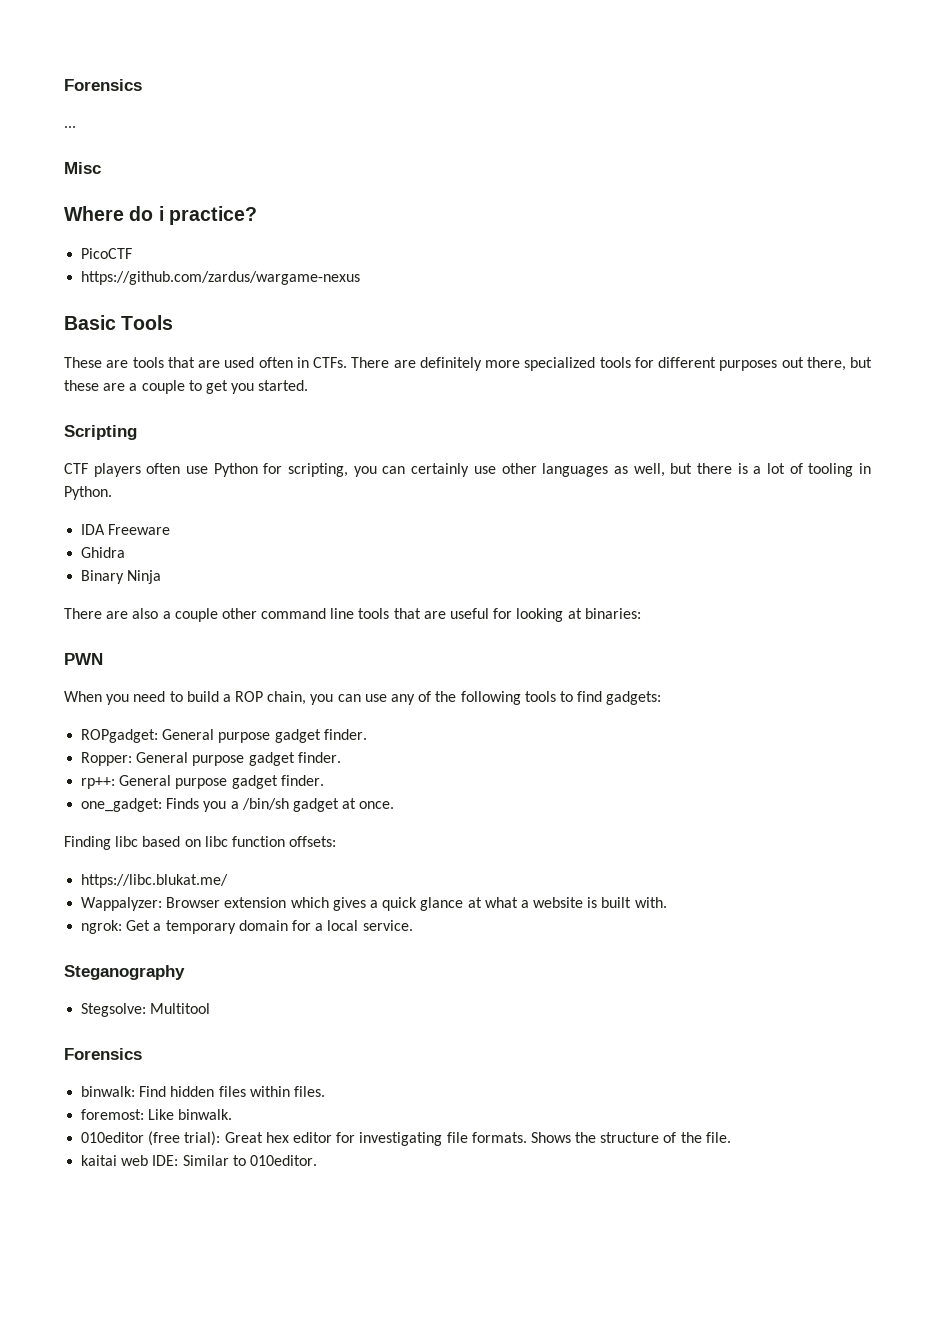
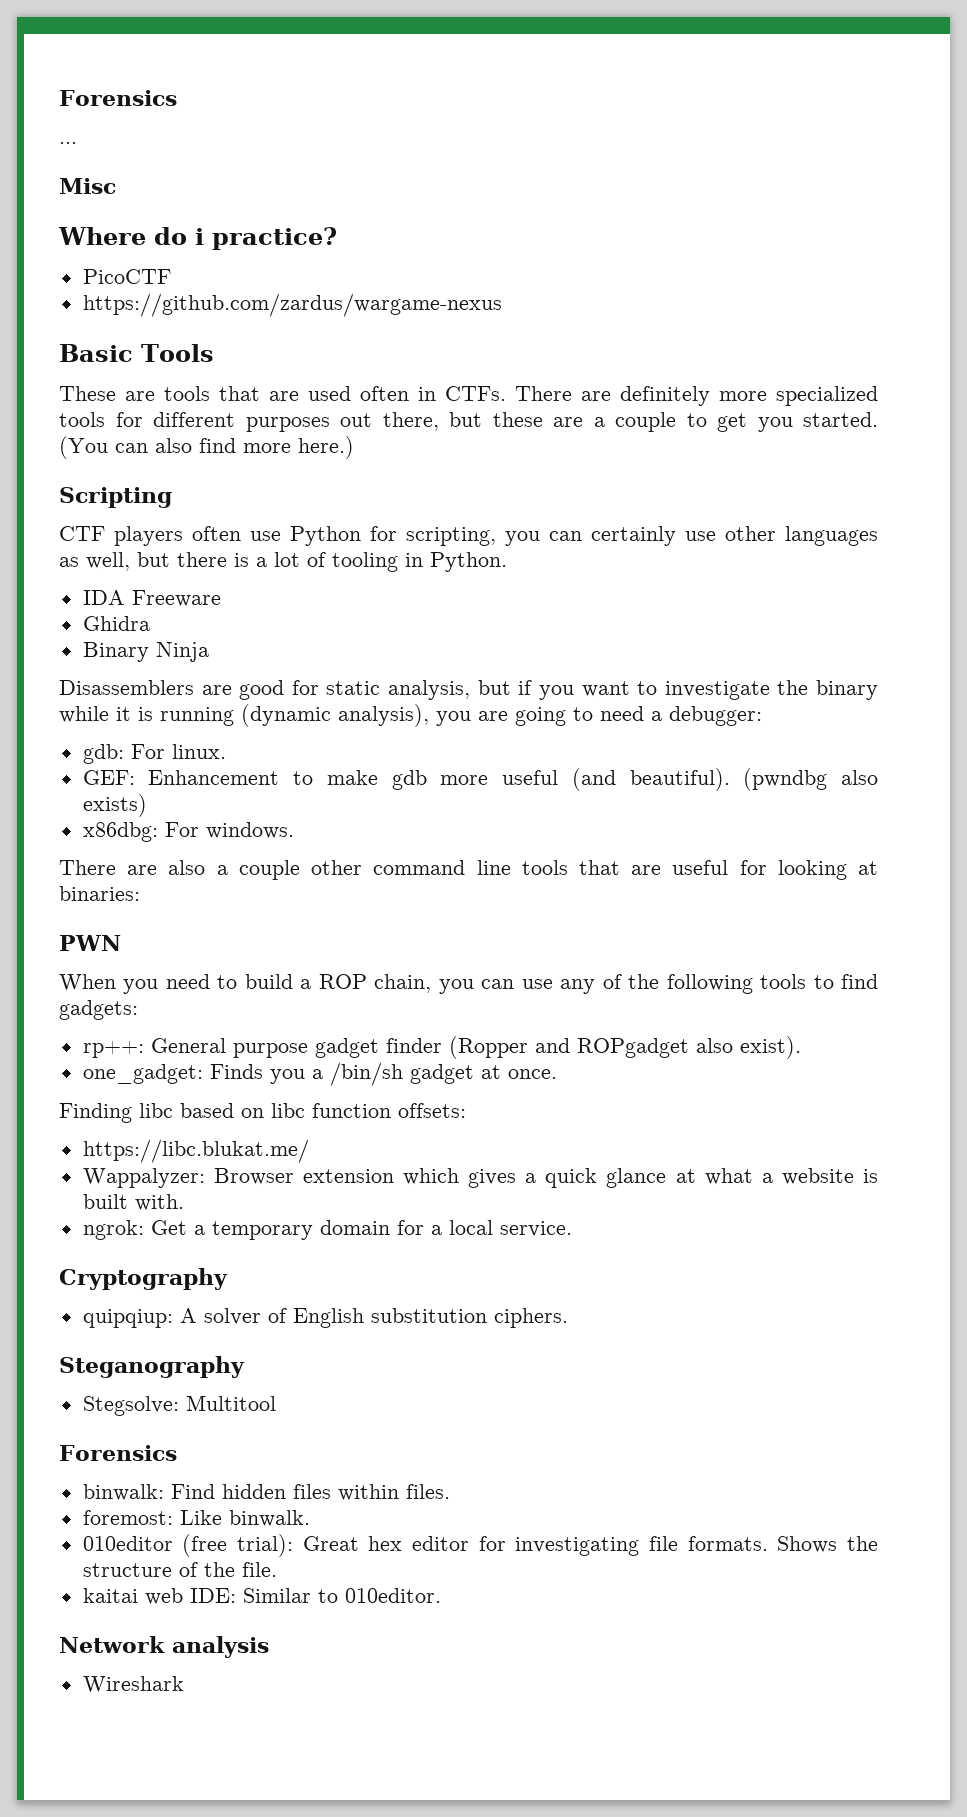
(309, 385) none -> [59,436,354,459] (You can also find more here.)
(162, 577) none -> [59,680,879,700] [59,704,762,727] [82,744,226,764] [82,768,879,791] [82,794,147,817] [82,822,294,842] // Disassemblers are good for static analysis, but if you want to investigate the binary while it is running (dynamic analysis), you are going to need a debugger: // gdb: For linux. // GEF: Enhancement to make gdb more useful (and beautiful). (pwndbg also exists) // x86dbg: For windows.
[81,729,367,743] [81,752,341,766] [81,775,324,789] ROPgadget: General purpose gadget finder. // Ropper: General purpose gadget finder. // rp++: General purpose gadget finder. -> [82,1036,801,1059] rp++: General purpose gadget finder (Ropper and ROPgadget also exist).
(413, 925) none -> [59,1268,228,1290] [82,1308,568,1328] // Cryptography // quipqiup: A solver of English substitution ciphers.
(317, 1160) none -> [59,1636,269,1658] [82,1676,184,1693] // Network analysis // Wireshark

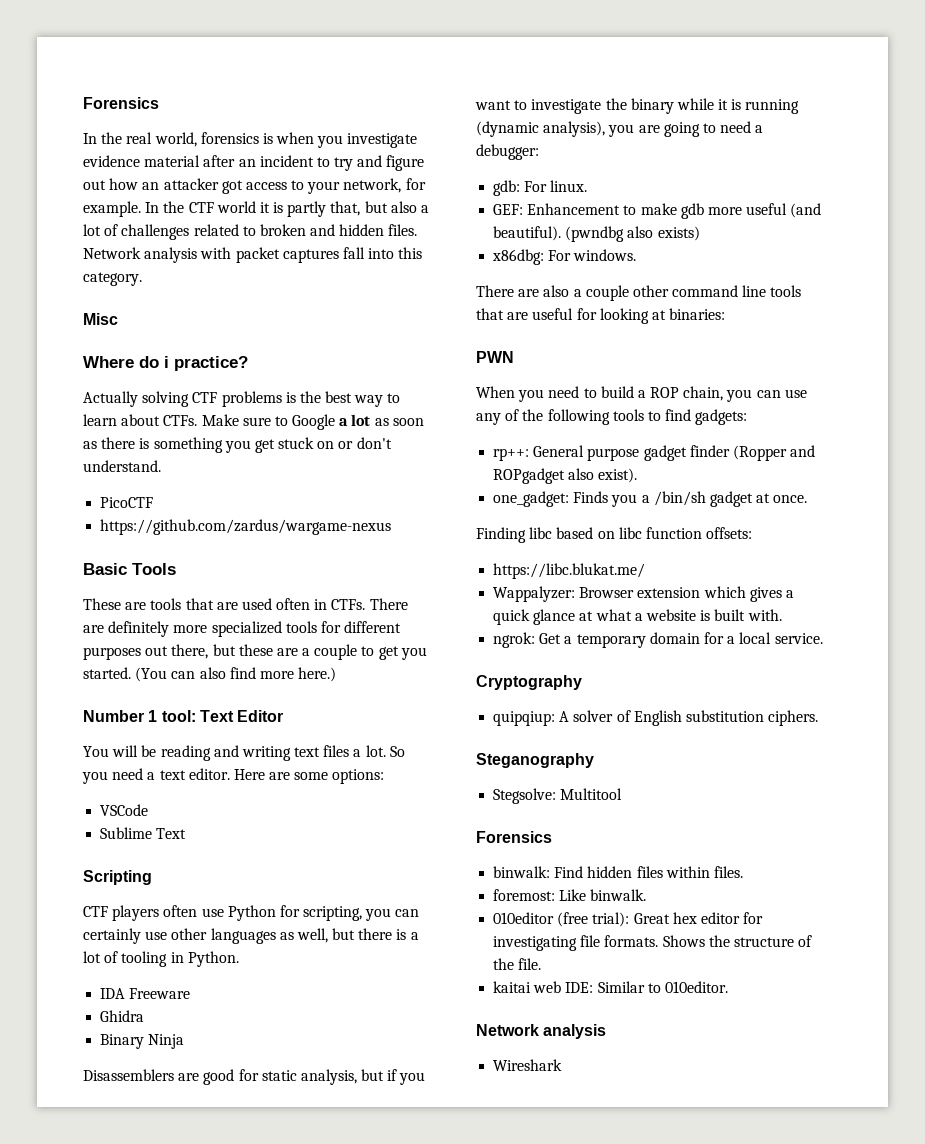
[59,90,177,106] [59,142,77,144] Forensics // ... -> [83,97,159,109] [83,132,418,148] [83,155,425,171] [83,178,426,194] [83,201,430,217] [83,224,418,240] [83,247,423,263] [83,272,142,286] Forensics // In the real world, forensics is when you investigate evidence material after an incident to try and figure out how an attacker got access to your network, for example. In the CTF world it is partly that, but also a lot of challenges related to broken and hidden files. Network analysis with packet captures fall into this category.
(337, 238) none -> [83,391,401,407] [83,414,424,430] [83,437,392,453] [83,460,161,472] // Actually solving CTF problems is the best way to learn about CTFs. Make sure to Google a lot as soon as there is something you get stuck on or don't understand.
(354, 447) none -> [83,710,284,722] [83,745,405,761] [82,768,385,784] [100,804,149,816] [100,827,187,839] // Number 1 tool: Text Editor // You will be reading and writing text files a lot. So you need a text editor. Here are some options: // VSCode // Sublime Text

